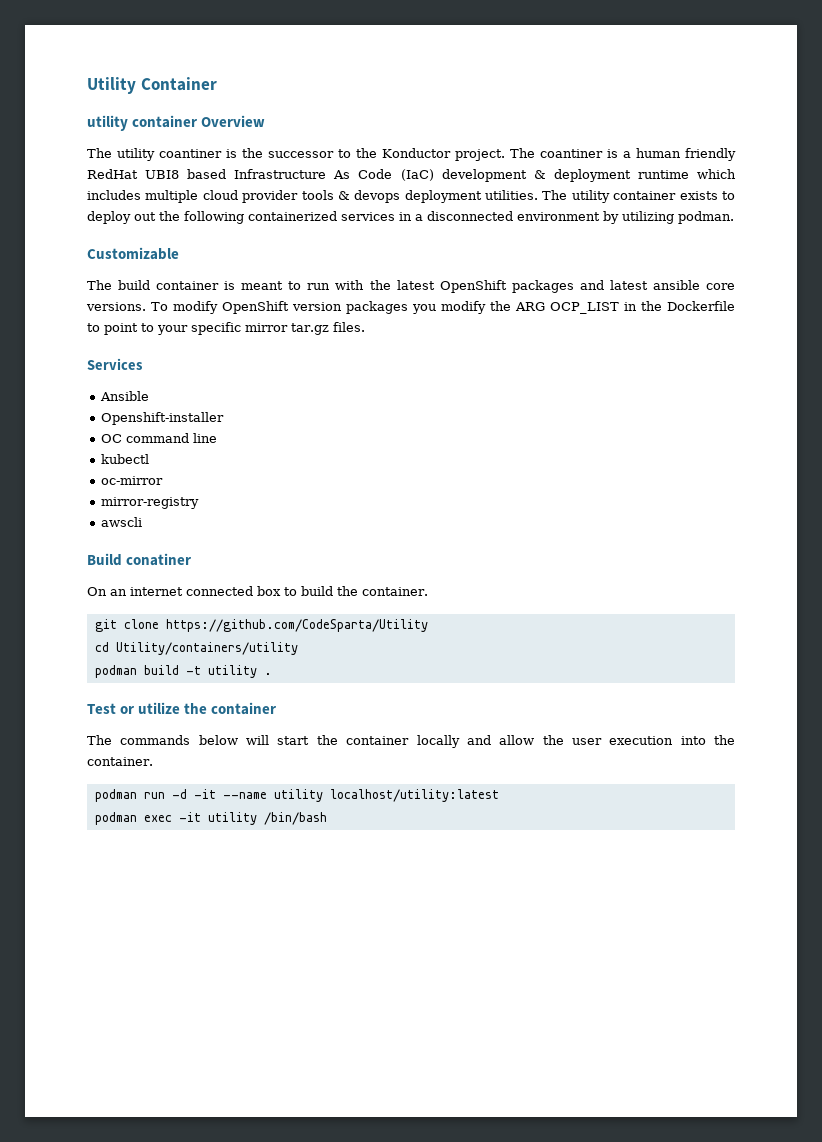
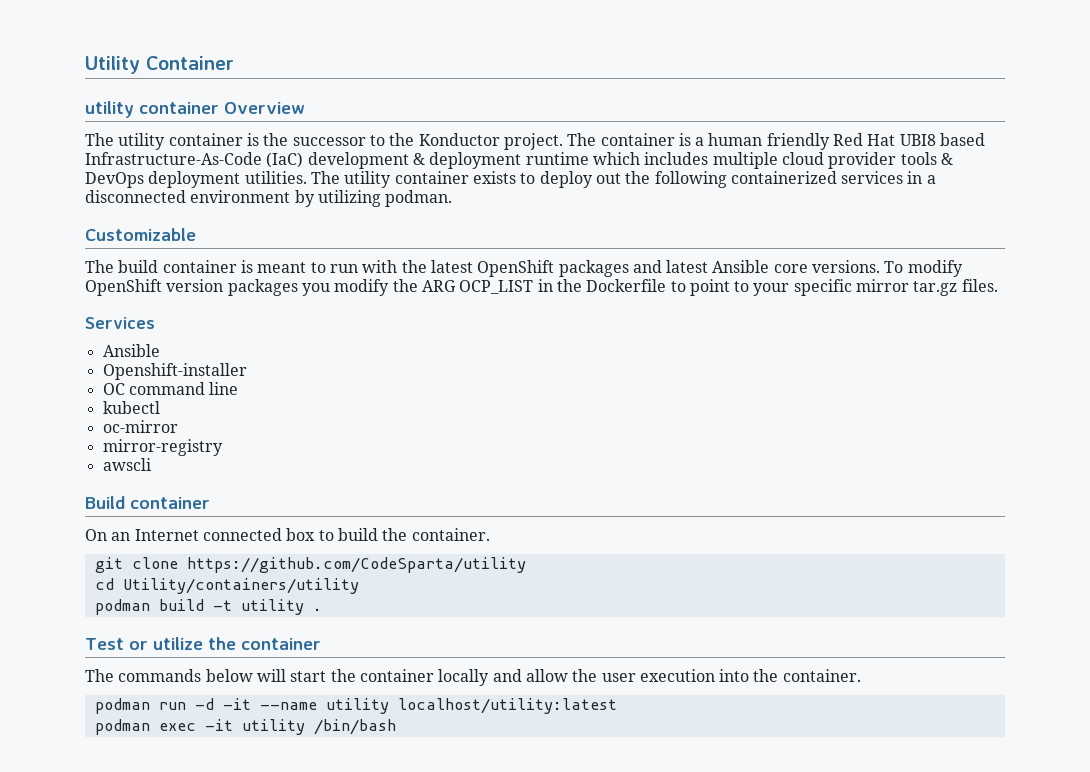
[159,149,222,158] coantiner -> [168,133,243,146] container
[540,149,603,158] coantiner -> [600,133,675,146] container
[87,169,393,179] RedHat UBI8 based Infrastructure As Code -> [833,133,986,146] [85,152,262,165] Red Hat UBI8 based Infrastructure-As-Code
[354,190,401,203] devops -> [85,172,144,188] DevOps
[652,280,700,290] ansible -> [712,260,770,273] Ansible
[126,553,192,566] conatiner -> [130,497,210,509] container
[130,587,183,596] internet -> [134,529,199,541] Internet
[165,619,428,632] https://github.com/CodeSparta/Utility -> [186,557,526,573] https://github.com/CodeSparta/utility

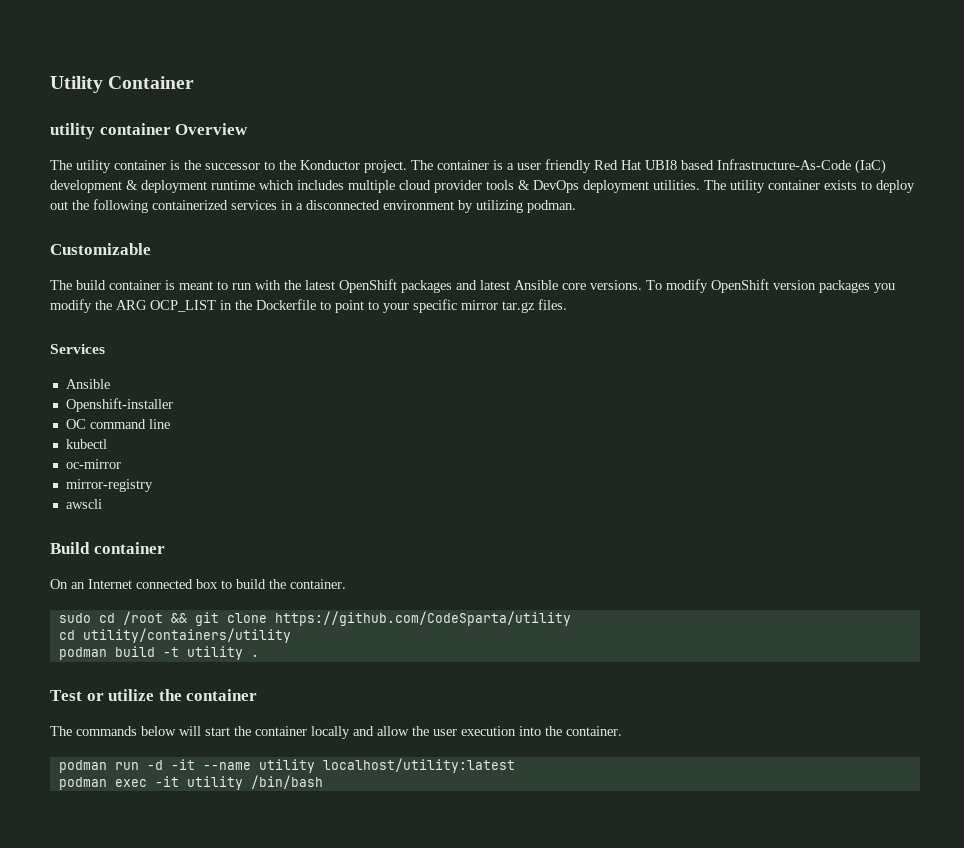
[708,133,763,146] human -> [517,163,541,170] user
(490, 534) none -> [58,611,187,625] sudo cd /root &&
[122,578,359,594] Utility/containers/utility -> [82,628,291,643] utility/containers/utility

